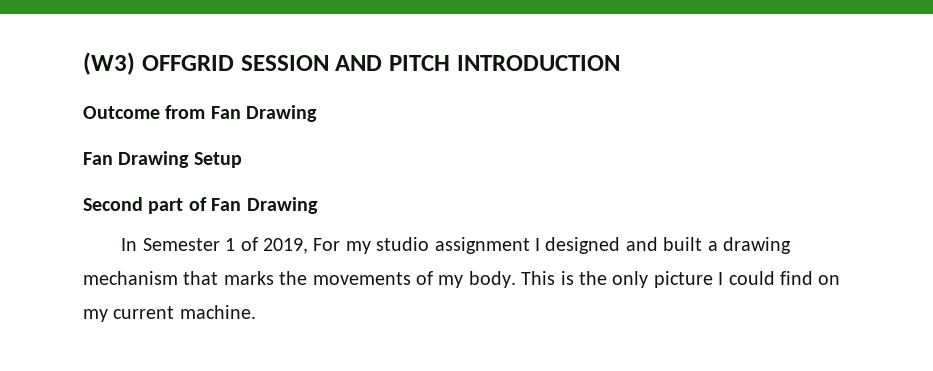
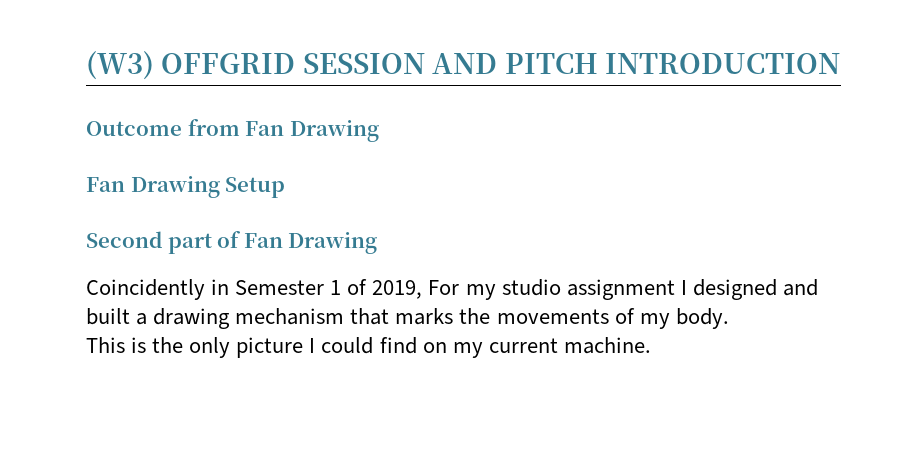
[121,238,138,251] In -> [86,279,230,300] Coincidently in
(516, 279) none -> (729, 318) //

